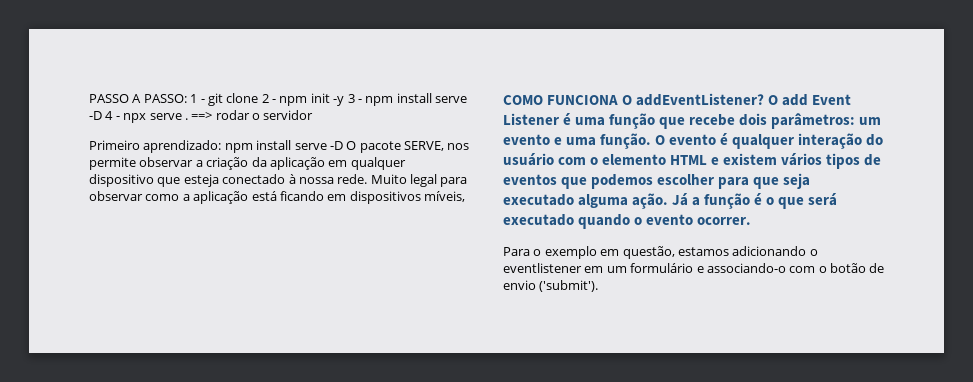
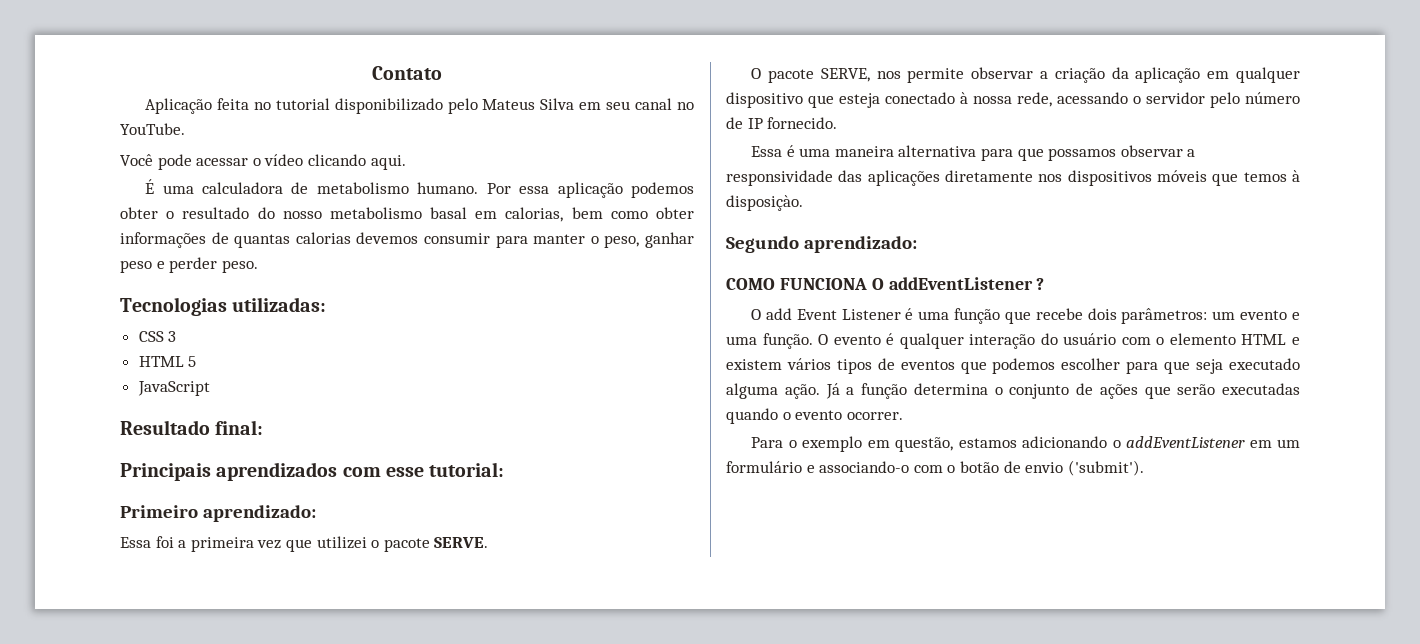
[89,93,467,106] [89,110,314,123] [89,140,343,153] PASSO A PASSO: 1 - git clone 2 - npm init -y 3 - npm install serve -D 4 - npx serve . ==> rodar o servidor // Primeiro aprendizado: npm install serve -D -> [372,66,442,80] [145,98,694,114] [120,123,185,135] [120,154,406,170] [145,179,694,198] [120,207,694,222] [120,232,695,248] [120,257,258,273] [120,297,327,316] [138,331,177,342] [138,356,197,367] [137,381,210,396] [120,420,264,435] [120,462,505,481] [120,505,316,522] [120,536,489,552] Contato // Aplicação feita no tutorial disponibilizado pelo Mateus Silva em seu canal no YouTube. // Você pode acessar o vídeo clicando aqui. // É uma calculadora de metabolismo humano. Por essa aplicação podemos obter o resultado do nosso metabolismo basal em calorias, bem como obter informações de quantas calorias devemos consumir para manter o peso, ganhar peso e perder peso. // Tecnologias utilizadas: // CSS 3 // HTML 5 // JavaScript // Resultado final: // Principais aprendizados com esse tutorial: // Primeiro aprendizado: // Essa foi a primeira vez que utilizei o pacote SERVE. //
[337,174,468,187] [89,191,465,204] rede. Muito legal para observar como a aplicação está ficando em dispositivos míveis, -> [1017,92,1300,108] [726,117,838,129] [751,145,1196,161] [726,170,1300,186] [726,195,803,211] [726,236,917,253] rede, acessando o servidor pelo número de IP fornecido. // Essa é uma maneira alternativa para que possamos observar a responsividade das aplicações diretamente nos dispositivos móveis que temos à disposiçào. // Segundo aprendizado:
[636,93,765,106] addEventListener? -> [888,277,1045,290] addEventListener ? //
[754,193,838,209] [503,214,574,226] é o que será executado -> [913,383,1300,399] determina o conjunto de ações que serão executadas
[503,263,582,273] eventlistener -> [1126,436,1246,448] addEventListener

